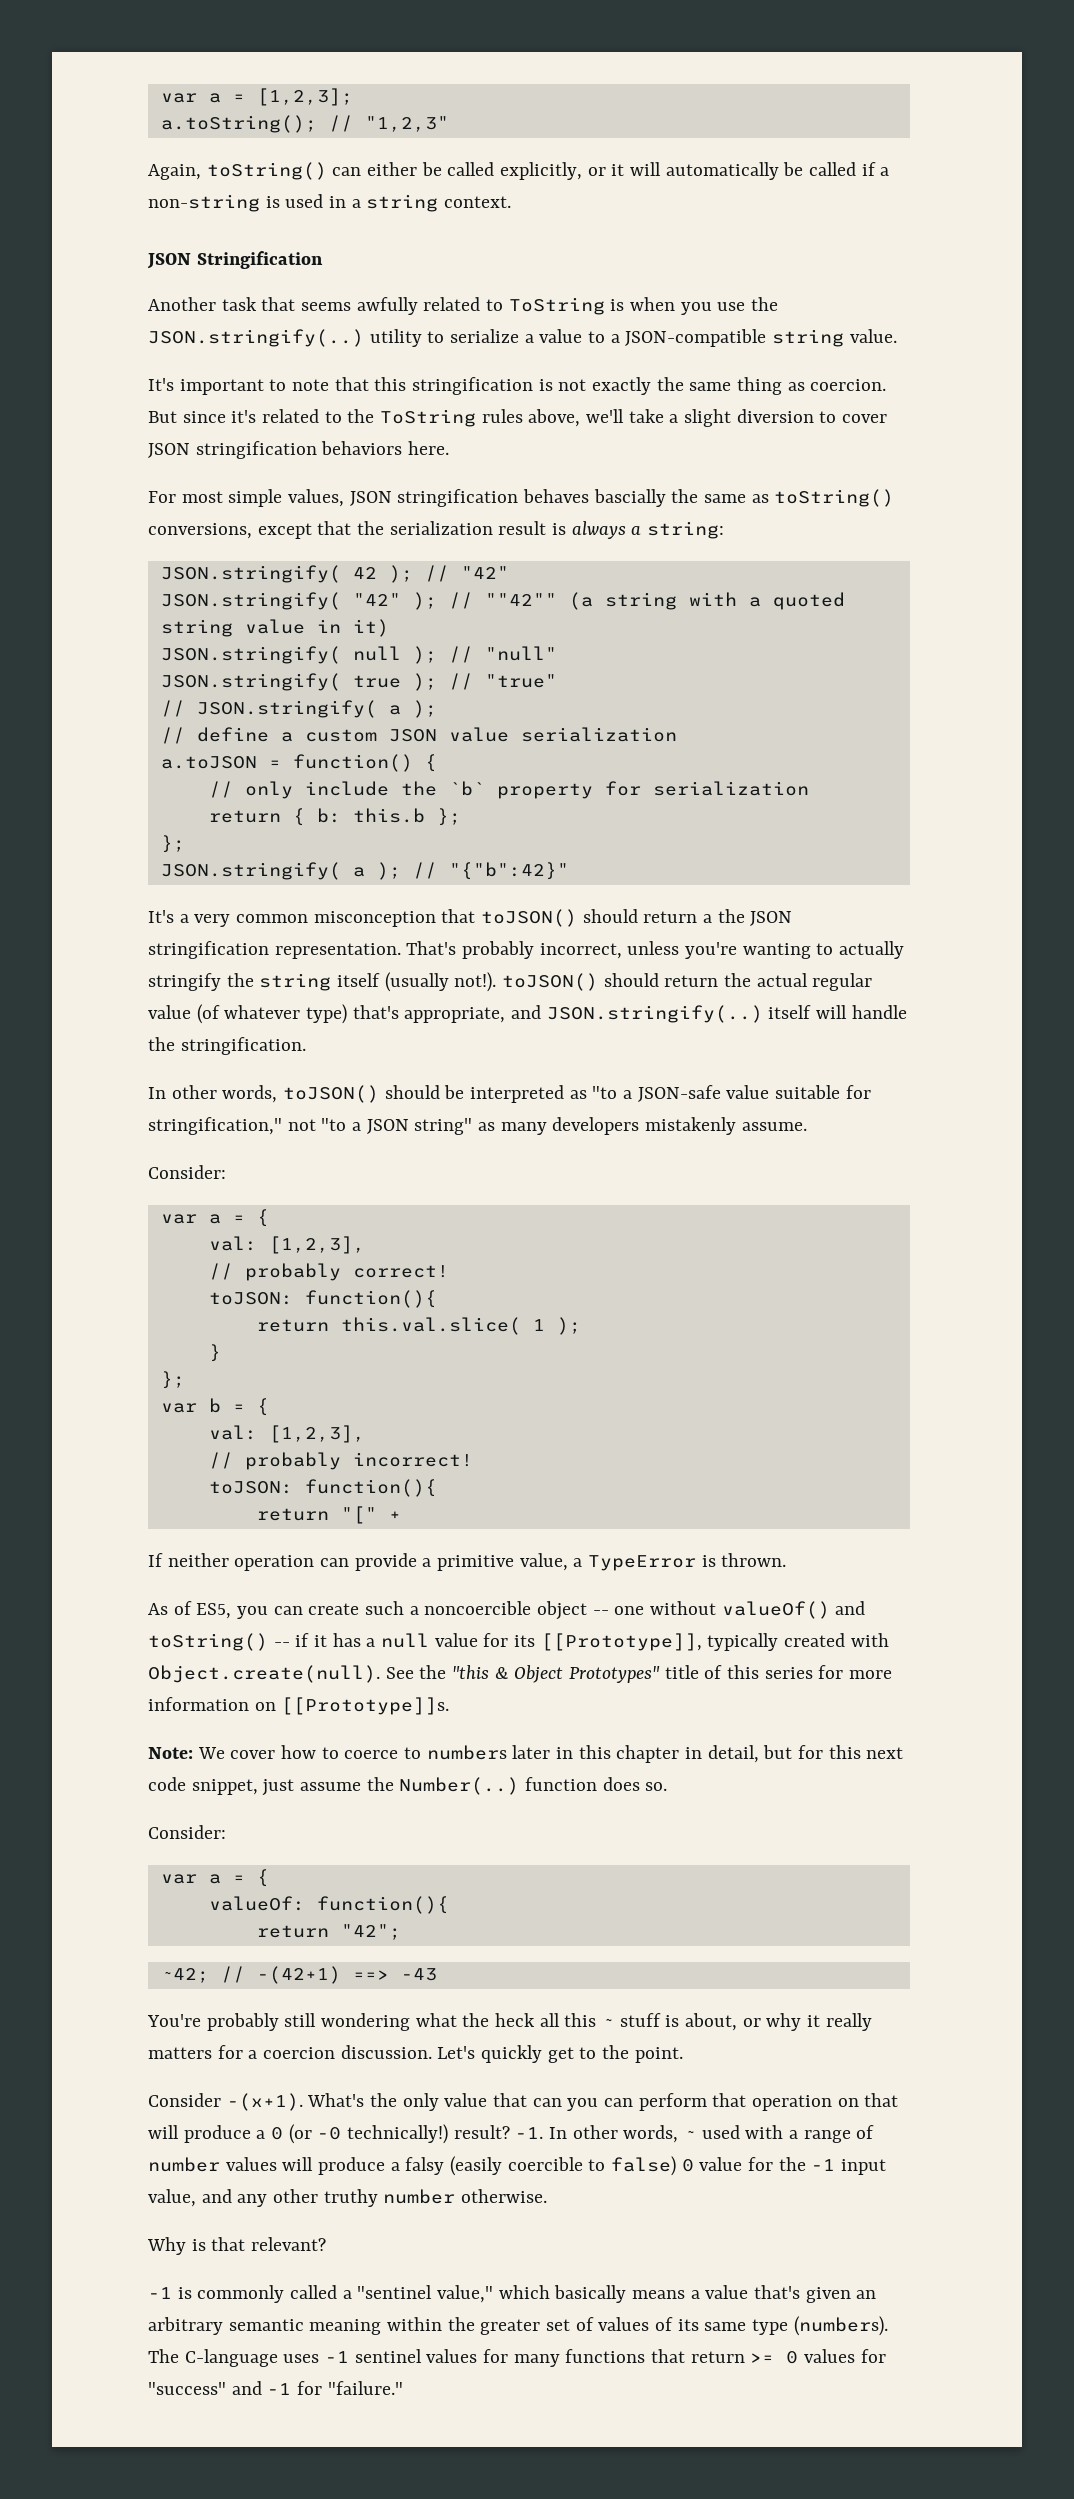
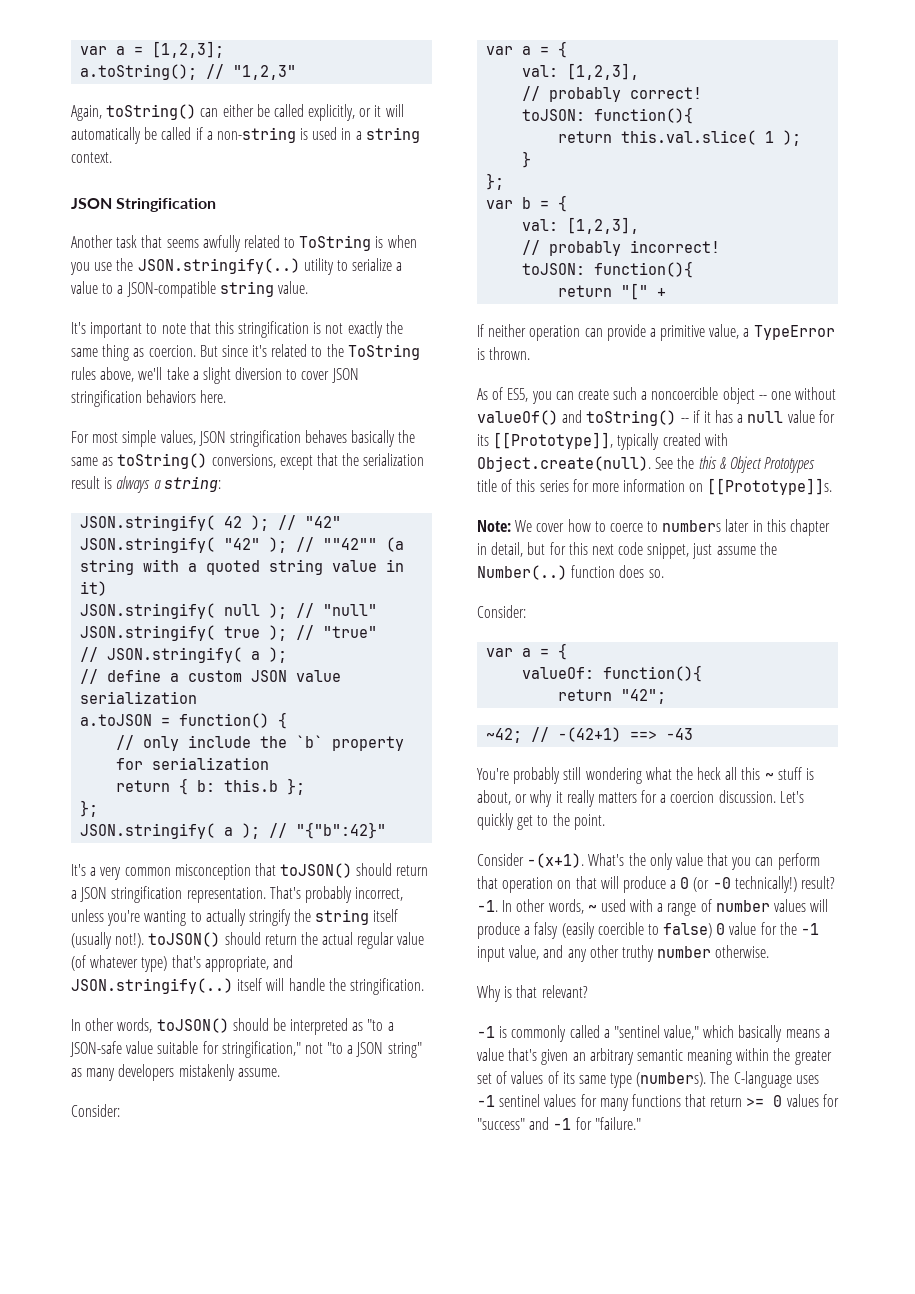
[593,489,666,507] bascially -> [351,430,396,447] basically
[717,909,745,923] the -> (77, 894) none
[452,1665,490,1679] "this -> [698,456,717,469] this
[569,1666,661,1683] Prototypes" -> [764,457,816,473] Prototypes
[532,2098,562,2107] can -> (729, 859) none

